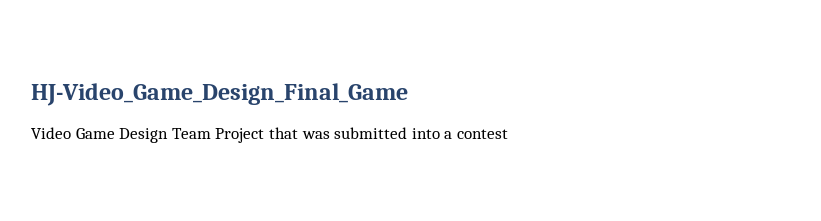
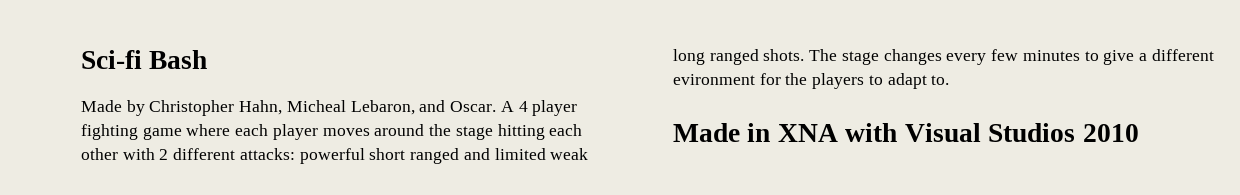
[31,83,408,106] [31,127,508,143] HJ-Video_Game_Design_Final_Game // Video Game Design Team Project that was submitted into a contest -> [81,50,208,69] [81,100,578,116] [81,124,583,140] [81,148,589,164] [673,49,1214,65] [673,73,950,89] [673,123,1139,142] Sci-fi Bash // Made by Christopher Hahn, Micheal Lebaron, and Oscar. A 4 player fighting game where each player moves around the stage hitting each other with 2 different attacks: powerful short ranged and limited weak long ranged shots. The stage changes every few minutes to give a different evironment for the players to adapt to. // Made in XNA with Visual Studios 2010

